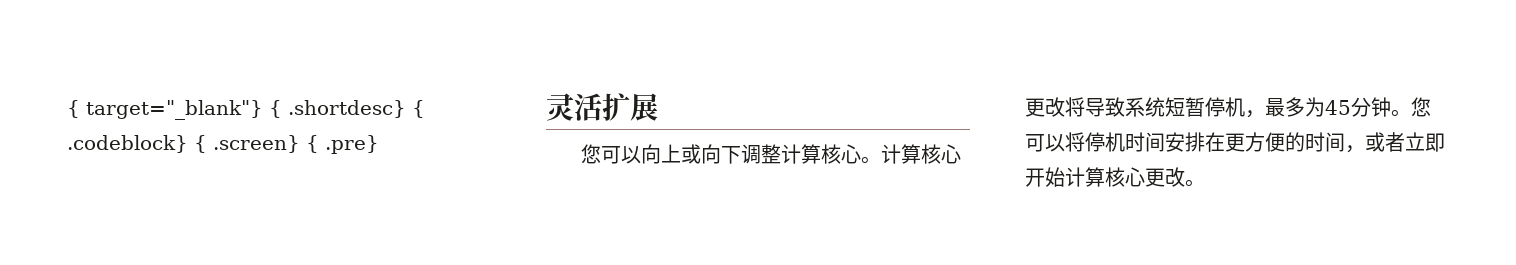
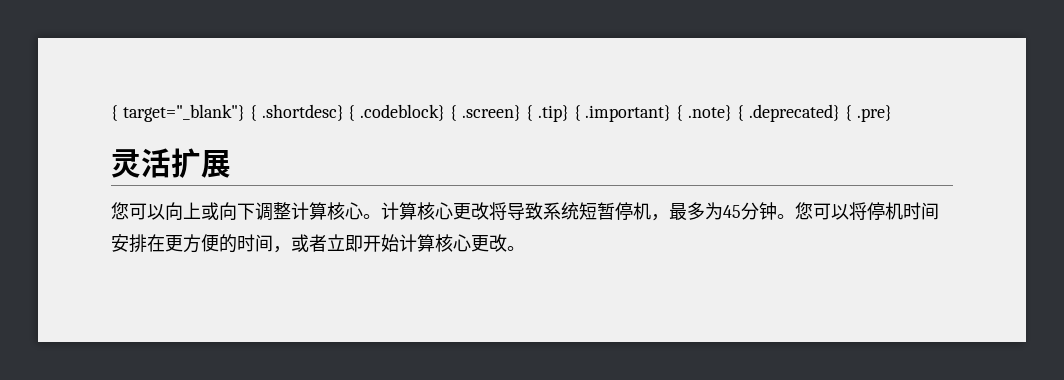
(319, 144) none -> [537,104,852,122] .tip} { .important} { .note} { .deprecated} {

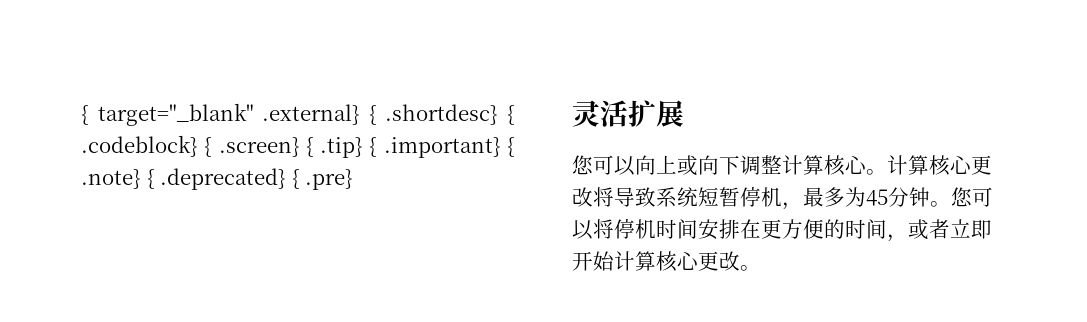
[111,104,245,122] { target="_blank"} -> [81,103,361,126] { target="_blank" .external}

